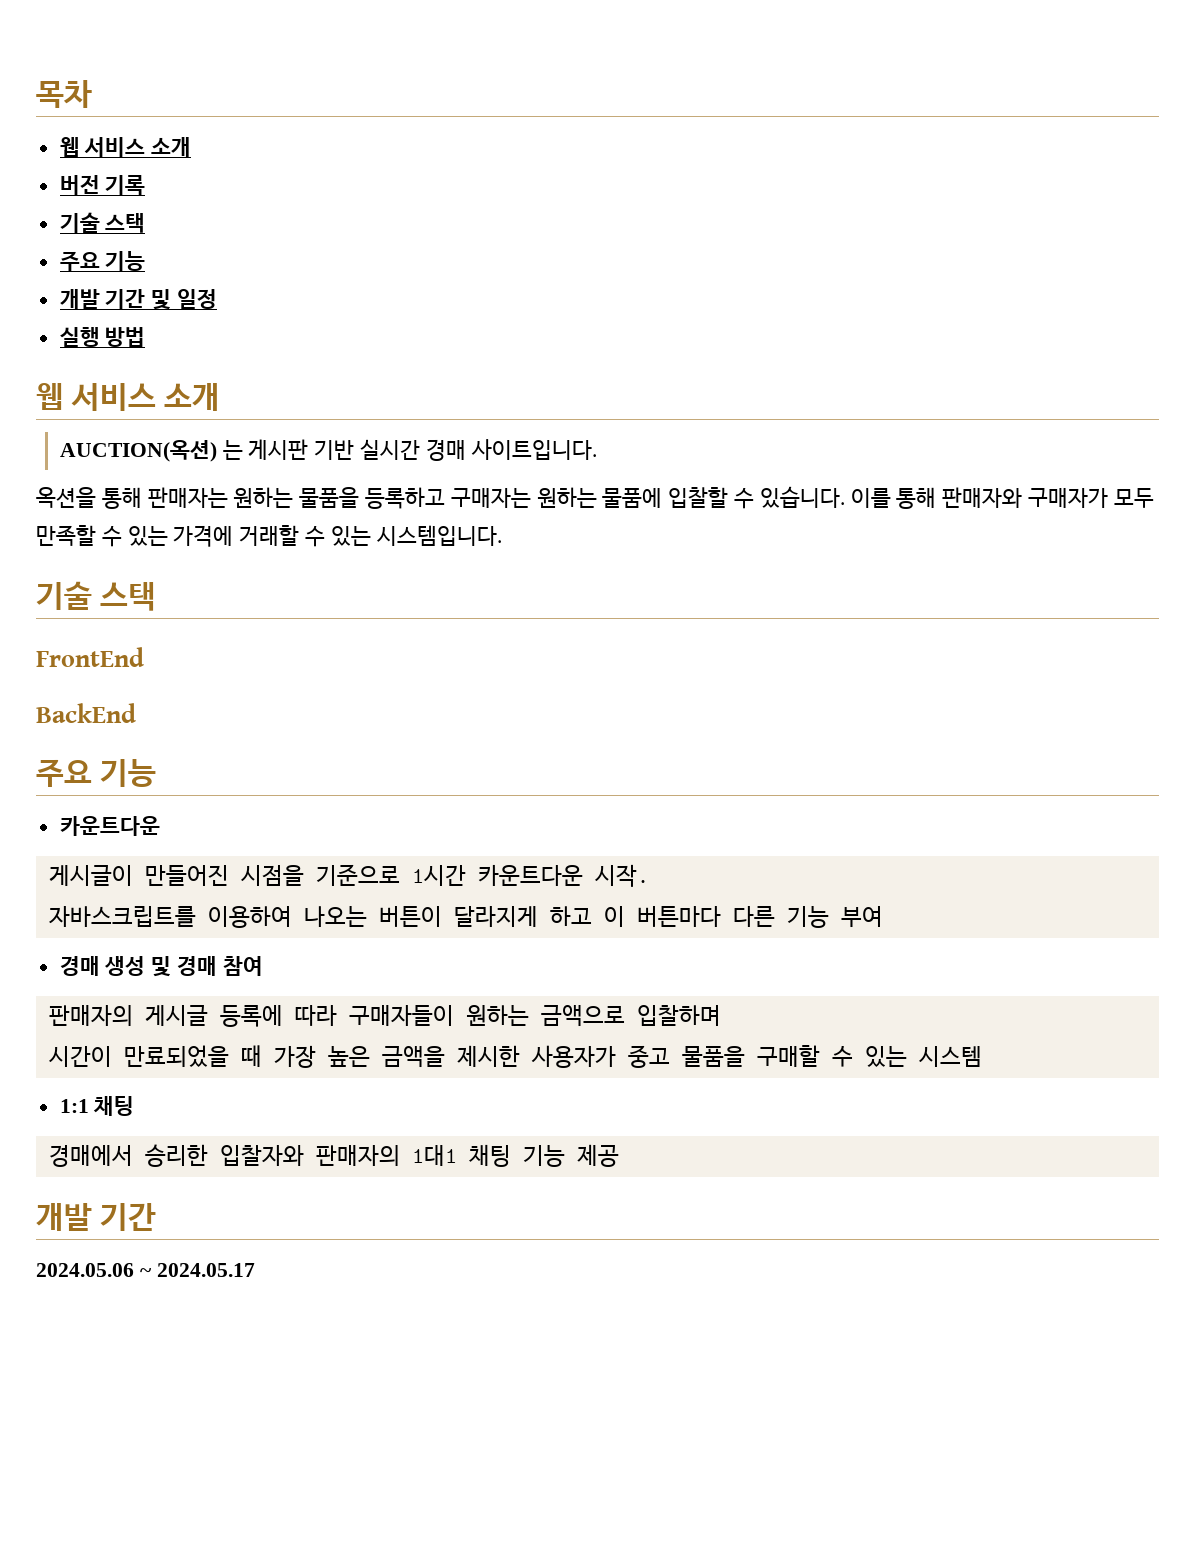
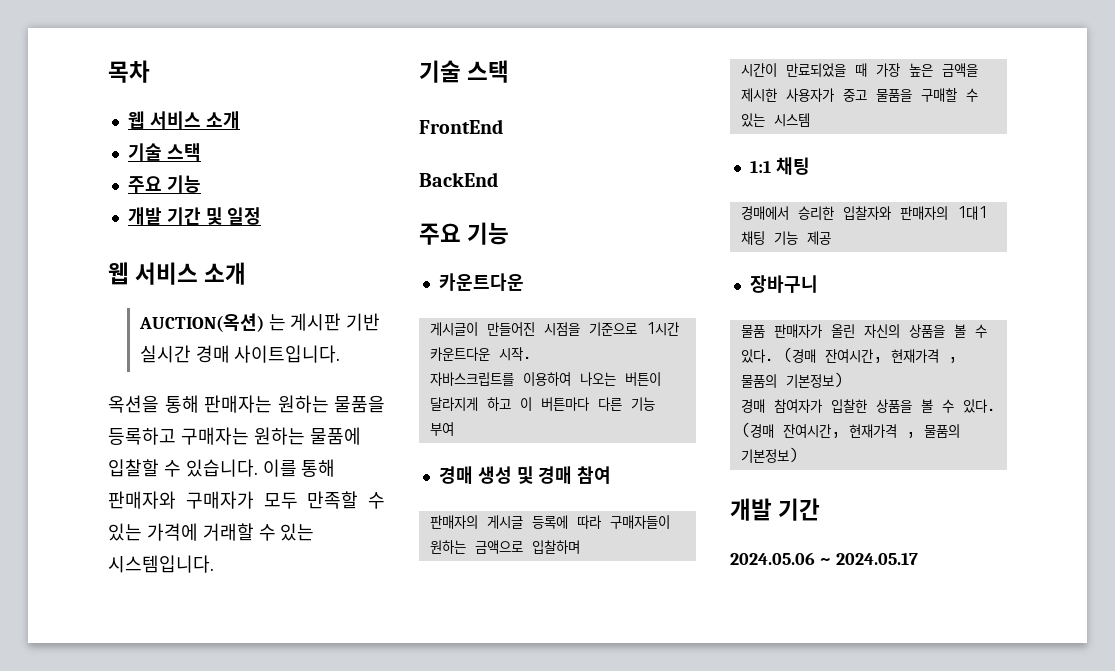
[59,175,146,195] // 버전 기록 -> (240, 120) none
[59,327,146,347] // 실행 방법 -> (262, 216) none
(619, 1155) none -> [749,275,818,293] [740,324,987,338] [740,347,957,363] [740,372,843,388] [740,399,996,413] [740,422,960,438] [740,447,798,463] // 장바구니 // 물품 판매자가 올린 자신의 상품을 볼 수 있다. (경매 잔여시간, 현재가격 , 물품의 기본정보) // 경매 참여자가 입찰한 상품을 볼 수 있다. (경매 잔여시간, 현재가격 , 물품의 기본정보)

